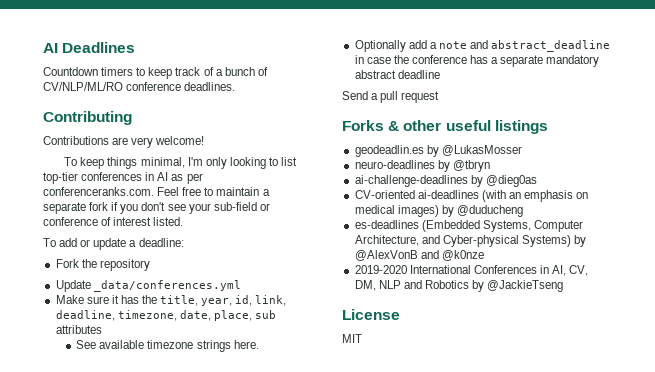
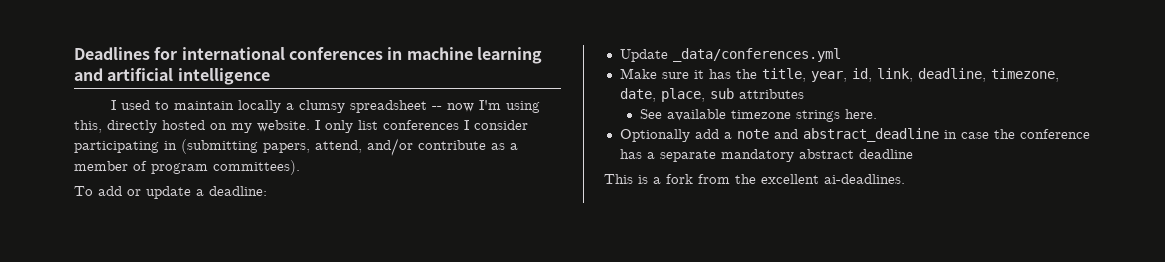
[43,43,58,53] AI -> (74, 53) none
[43,67,268,79] [43,82,236,91] [43,111,132,125] [43,136,205,148] [64,157,298,169] [43,172,203,184] [43,187,270,196] [43,202,270,214] [43,217,184,226] // Countdown timers to keep track of a bunch of CV/NLP/ML/RO conference deadlines. // Contributing // Contributions are very welcome! // To keep things minimal, I'm only looking to list top-tier conferences in AI as per conferenceranks.com. Feel free to maintain a separate fork if you don't see your sub-field or conference of interest listed. -> [154,47,542,64] [74,68,270,85] [111,100,541,113] [74,120,528,133] [74,138,518,156] [74,160,300,175] for international conferences in machine learning and artificial intelligence // I used to maintain locally a clumsy spreadsheet -- now I'm using this, directly hosted on my website. I only list conferences I consider participating in (submitting papers, attend, and/or contribute as a member of program committees).
[55,259,150,271] // Fork the repository -> (267, 191) none
[342,91,440,103] [342,120,548,134] [354,145,522,157] [354,160,490,172] [354,175,537,187] [354,190,589,202] [354,205,523,217] [354,220,583,232] [354,235,587,247] [354,250,484,261] [354,265,589,276] [354,280,564,292] [342,309,400,320] [342,334,362,343] Send a pull request // Forks & other useful listings // geodeadlin.es by @LukasMosser // neuro-deadlines by @tbryn // ai-challenge-deadlines by @dieg0as // CV-oriented ai-deadlines (with an emphasis on medical images) by @duducheng // es-deadlines (Embedded Systems, Computer Architecture, and Cyber-physical Systems) by @AlexVonB and @k0nze // 2019-2020 International Conferences in AI, CV, DM, NLP and Robotics by @JackieTseng // License // MIT -> [604,174,905,184] This is a fork from the excellent ai-deadlines.

